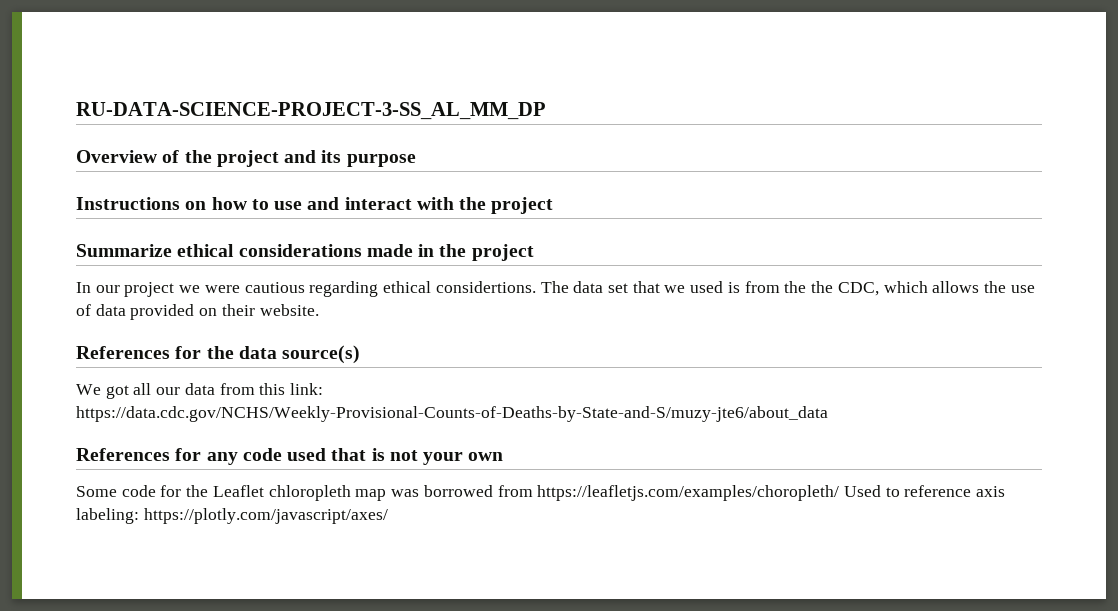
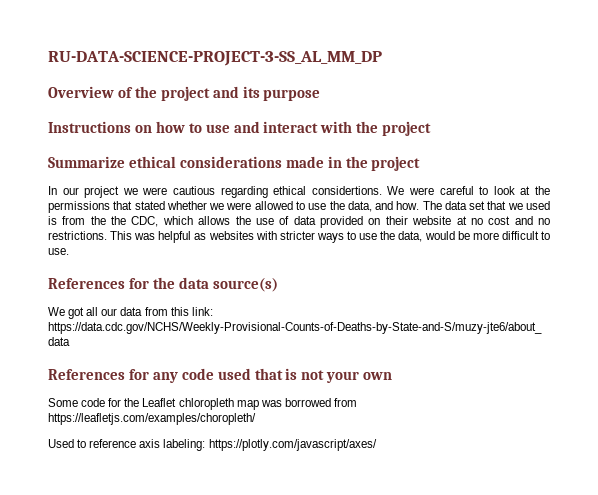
(536, 287) none -> [387,186,551,195] [48,201,420,213] We were careful to look at the permissions that stated whether we were allowed to use the data, and how.
[259,304,319,316] website. -> [412,216,550,225] [48,231,551,243] [48,248,69,255] website at no cost and no restrictions. This was helpful as websites with stricter ways to use the data, would be more difficult to use.
(840, 493) none -> (256, 419) //

